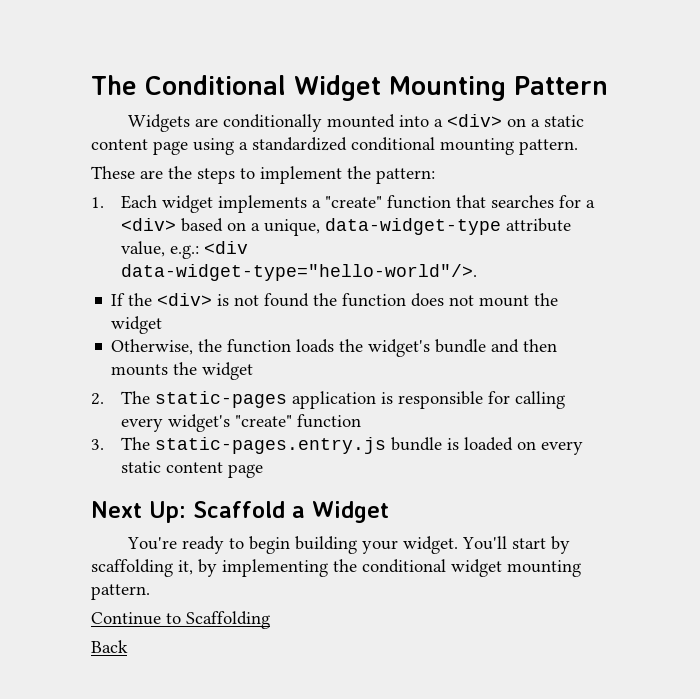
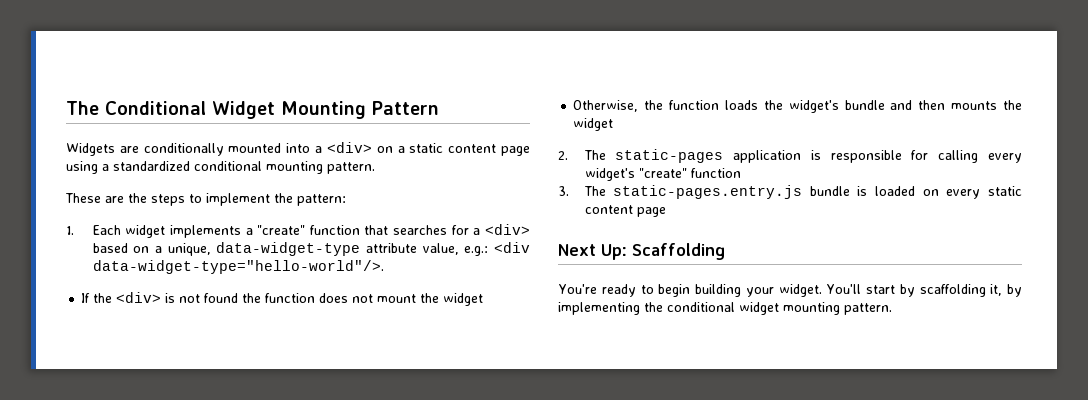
[193,501,389,523] Scaffold a Widget -> [632,243,725,260] Scaffolding
[91,611,270,629] [91,640,128,653] // Continue to Scaffolding // Back -> (892, 309) none

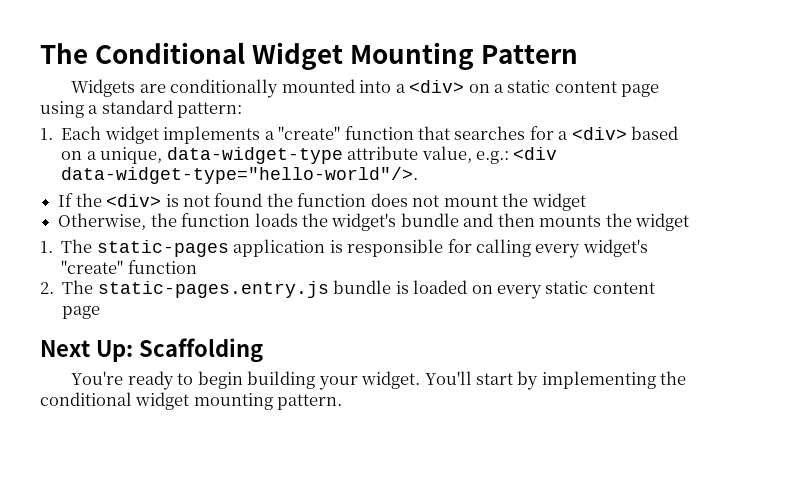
[113,161,375,174] [65,193,293,206] standardized conditional mounting pattern. // These are the steps to implement the -> [101,100,173,114] standard
[558,151,568,160] 2. -> [40,241,53,253] 1.
[558,186,569,196] 3. -> [40,282,54,294] 2.
[919,284,1022,297] scaffolding it, by -> (539, 380) none

